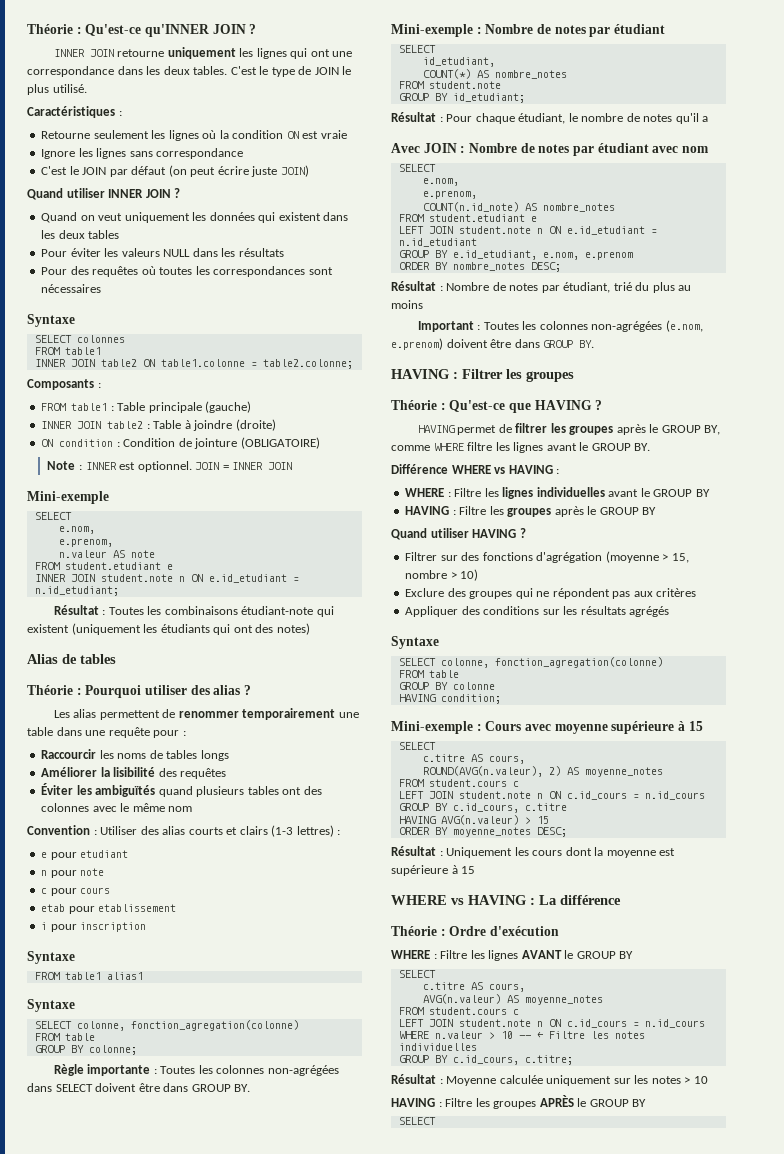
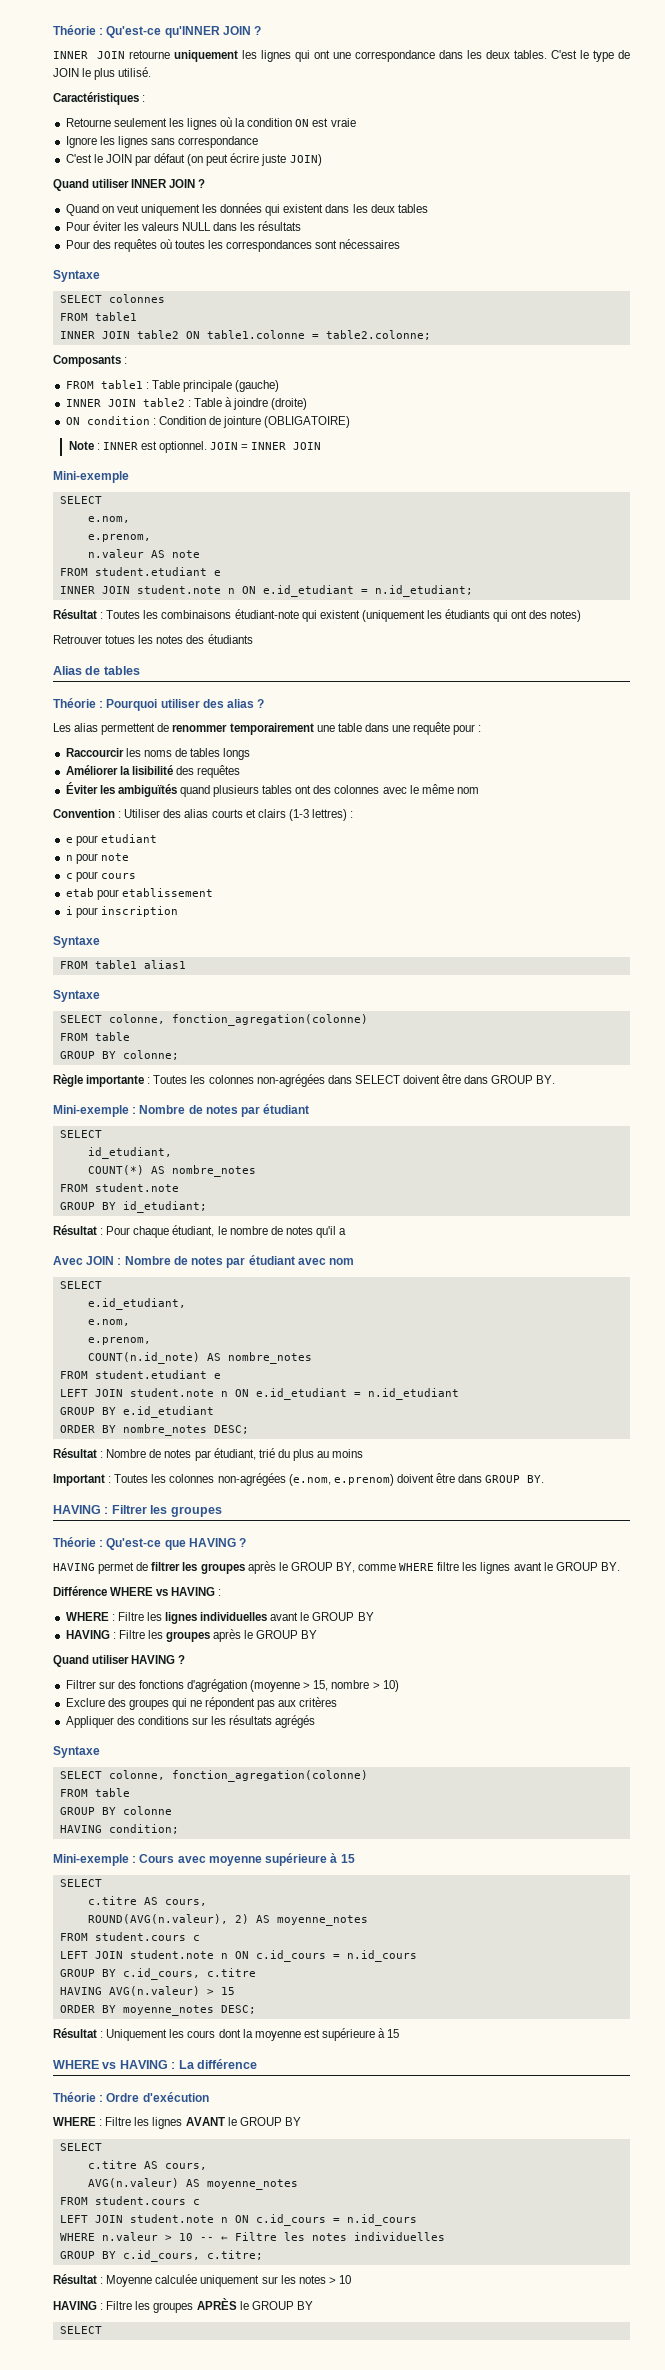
(310, 629) none -> [53,634,253,644] // Retrouver totues les notes des étudiants
(436, 168) none -> [87,1298,186,1310] // e.id_etudiant,
[452,250,633,260] e.id_etudiant, e.nom, e.prenom -> [122,1406,214,1418] e.id_etudiant

